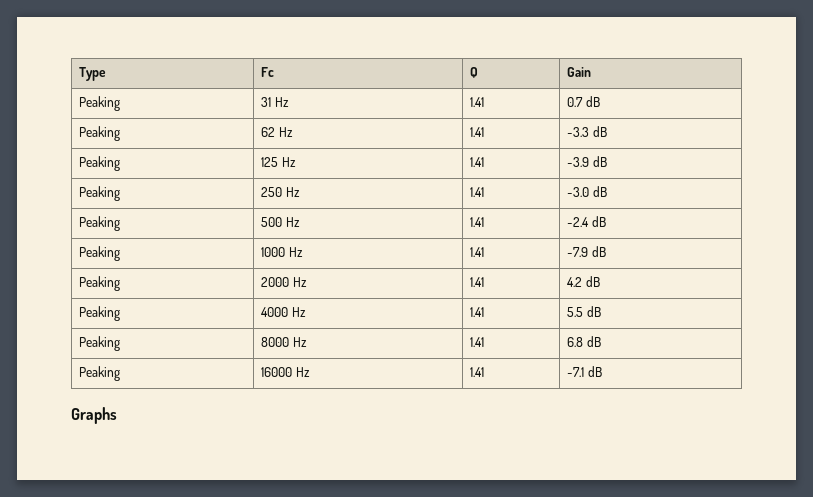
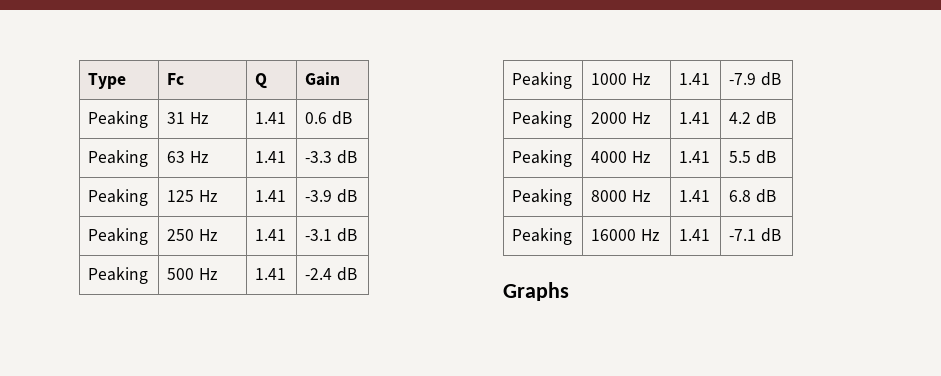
[566,96,600,107] [78,126,120,141] [260,127,275,137] 0.7 dB // Peaking | 62 -> [305,111,352,125] [88,150,149,167] [167,151,186,163] 0.6 dB // Peaking | 63
[566,187,589,197] -3.0 -> [305,229,333,241] -3.1

